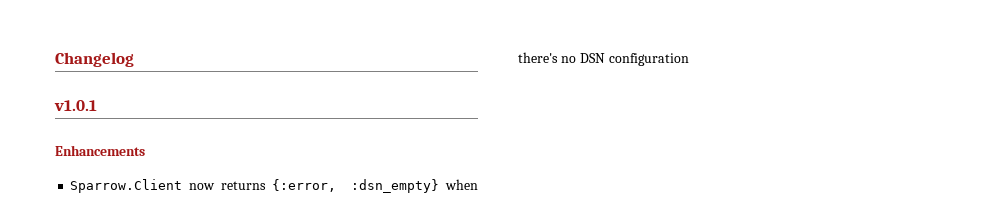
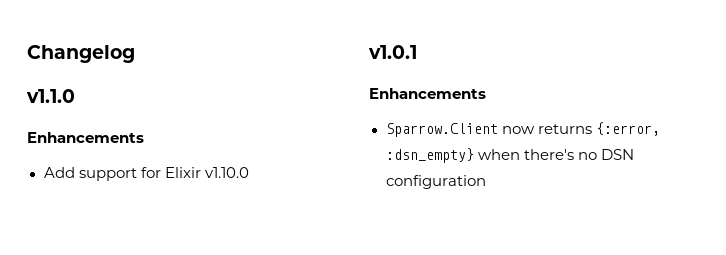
(134, 59) none -> [26,89,75,103] [27,132,144,143] [43,167,249,181] // v1.1.0 // Enhancements // Add support for Elixir v1.10.0

